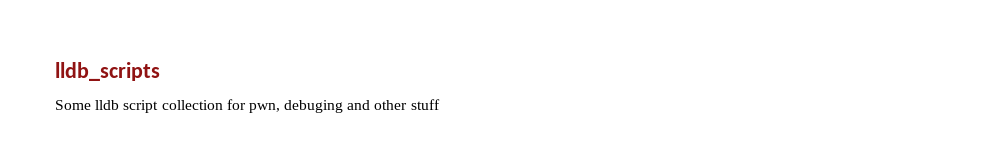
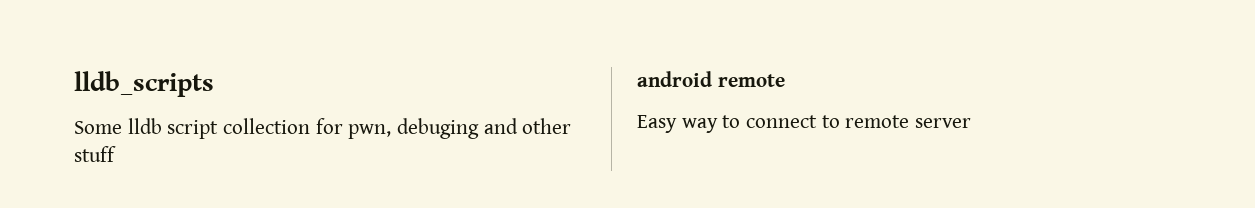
(440, 104) none -> [637,71,785,87] [637,115,972,133] // android remote // Easy way to connect to remote server

